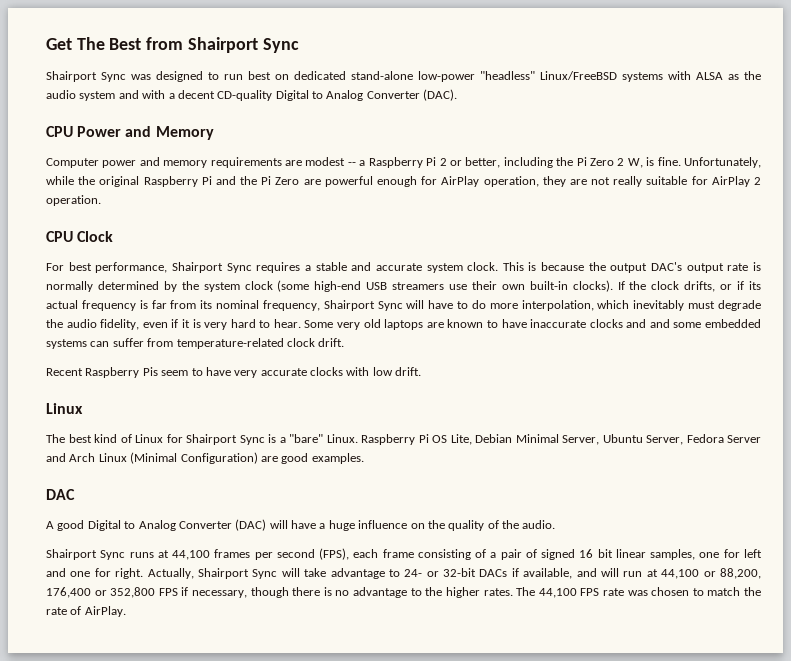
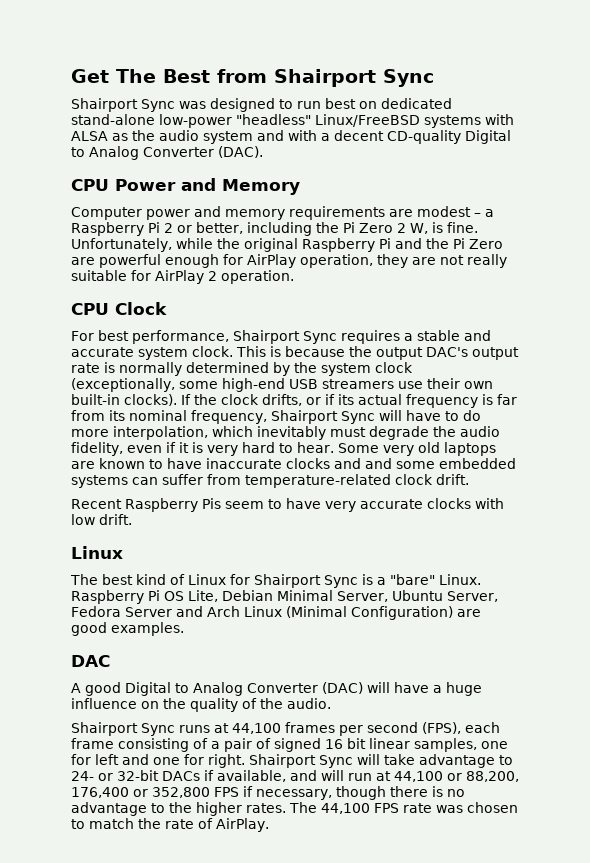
[347,162,356,166] -- -> [474,213,481,217] –
[277,280,310,292] (some -> [71,378,218,392] (exceptionally, some
[147,568,194,579] Actually, -> (245, 761) none

